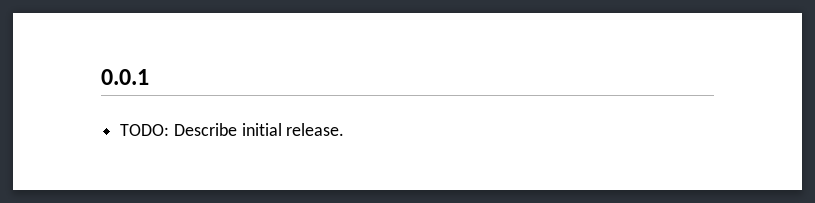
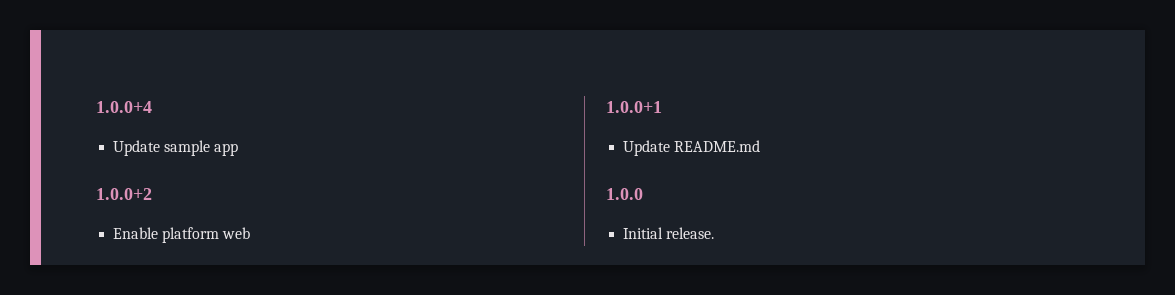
[101,69,149,85] [120,123,282,136] 0.0.1 // TODO: Describe initial -> [96,101,152,113] [113,140,239,156] [96,188,152,200] [113,227,251,243] [606,101,662,113] [623,140,761,156] [606,188,643,200] [623,227,664,239] 1.0.0+4 // Update sample app // 1.0.0+2 // Enable platform web // 1.0.0+1 // Update README.md // 1.0.0 // Initial

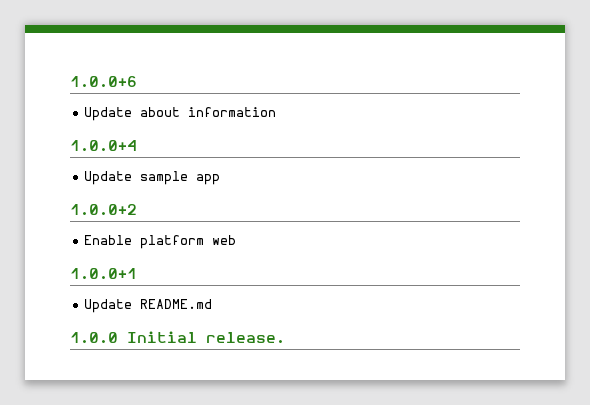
(96, 107) none -> [70,76,137,88] [84,107,277,121] 1.0.0+6 // Update about information //
(643, 194) // -> (118, 338) none

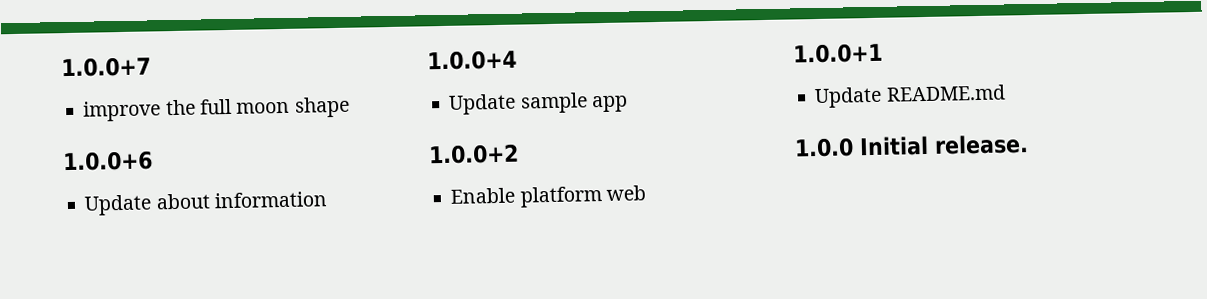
(70, 82) none -> [61,56,151,78] [83,96,350,122] 1.0.0+7 // improve the full moon shape //

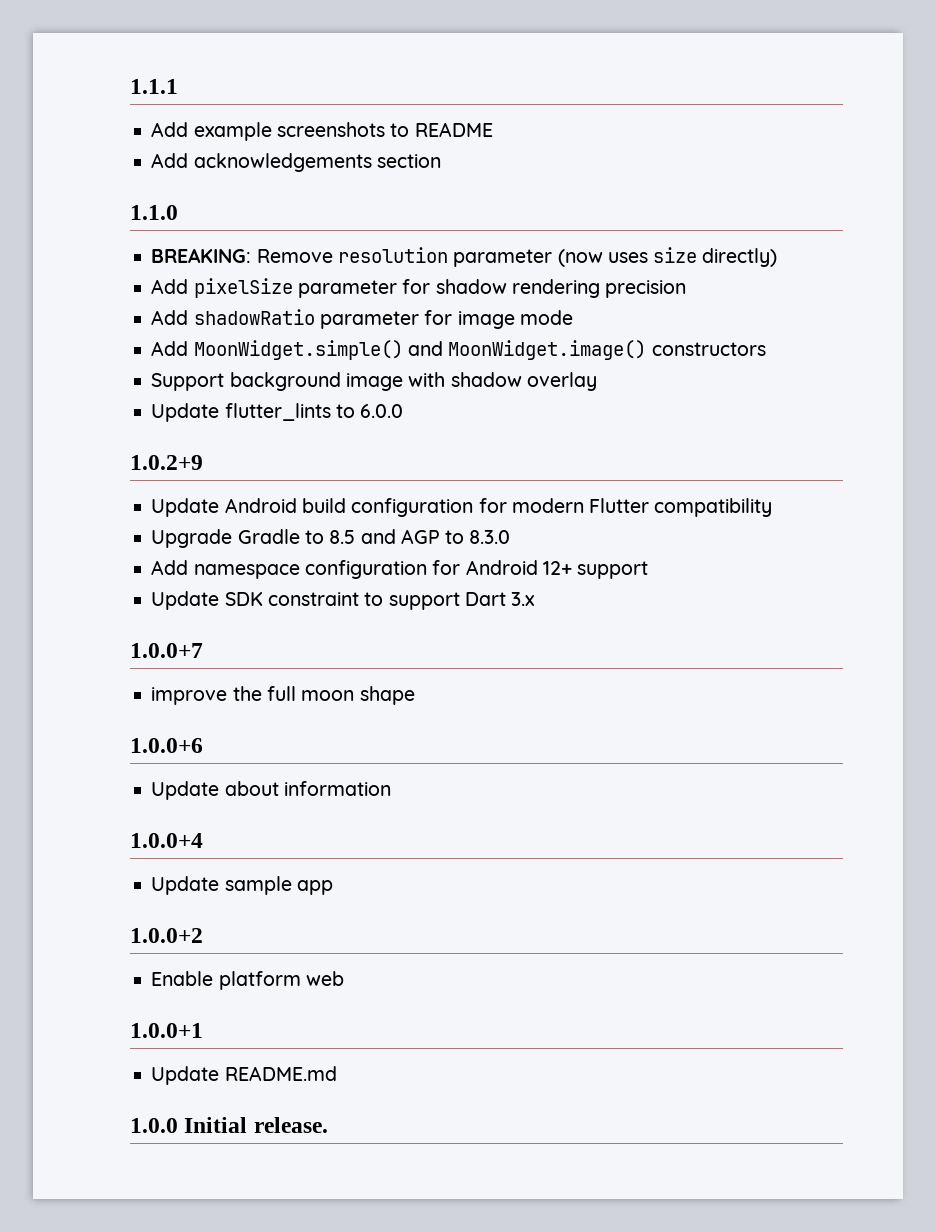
(61, 67) none -> [130,79,178,94] [151,122,493,141] [151,153,441,172] [130,205,178,220] [151,247,778,267] [151,278,687,298] [151,309,573,329] [151,340,766,360] [151,372,597,391] [151,403,404,422] [130,455,203,470] [151,498,773,517] [151,529,511,548] [151,560,649,579] [151,591,536,610] 1.1.1 // Add example screenshots to README // Add acknowledgements section // 1.1.0 // BREAKING: Remove resolution parameter (now uses size directly) // Add pixelSize parameter for shadow rendering precision // Add shadowRatio parameter for image mode // Add MoonWidget.simple() and MoonWidget.image() constructors // Support background image with shadow overlay // Update flutter_lints to 6.0.0 // 1.0.2+9 // Update Android build configuration for modern Flutter compatibility // Upgrade Gradle to 8.5 and AGP to 8.3.0 // Add namespace configuration for Android 12+ support // Update SDK constraint to support Dart 3.x //

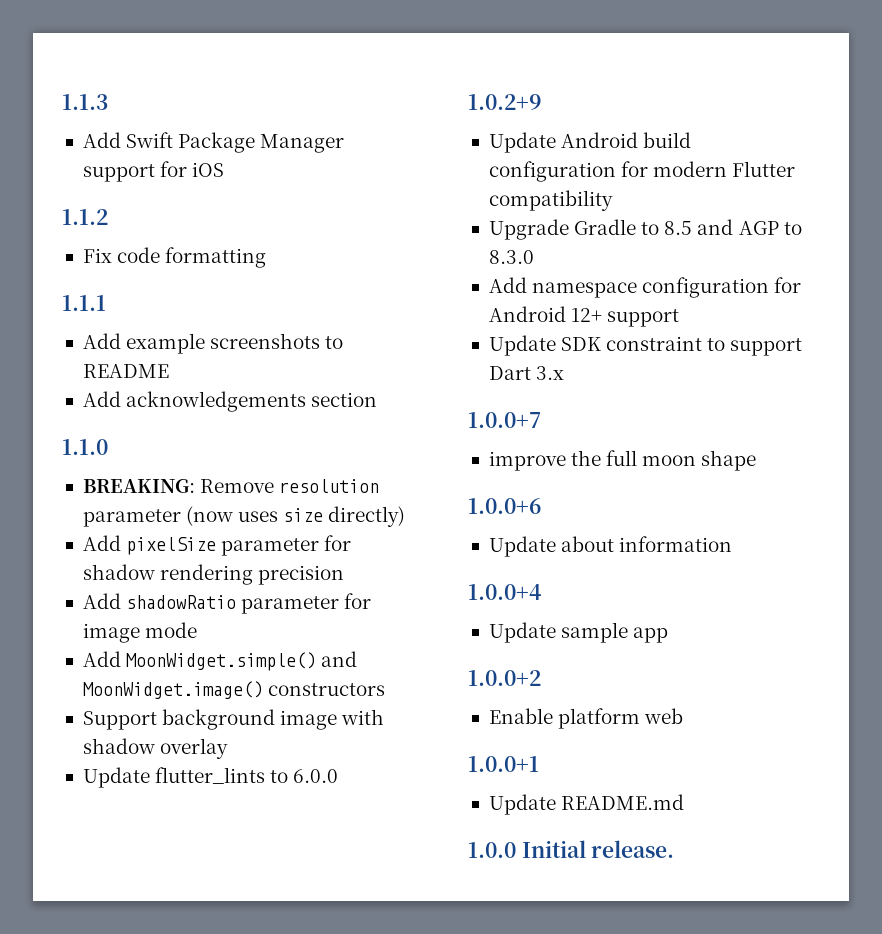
(130, 86) none -> [62,94,108,110] [82,132,345,153] [82,161,225,182] [62,209,108,225] [82,247,267,268] 1.1.3 // Add Swift Package Manager support for iOS // 1.1.2 // Fix code formatting //

